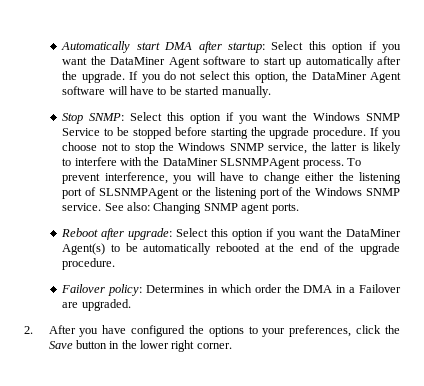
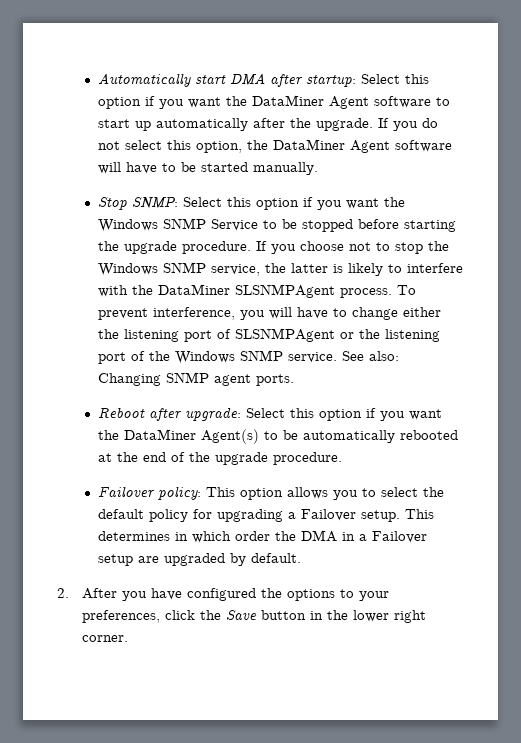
[146,285,205,293] Determines -> [206,487,445,500] [98,509,435,522] [98,531,171,541] This option allows you to select the default policy for upgrading a Failover setup. This determines
[62,299,131,311] are upgraded. -> [98,553,302,566] setup are upgraded by default.

